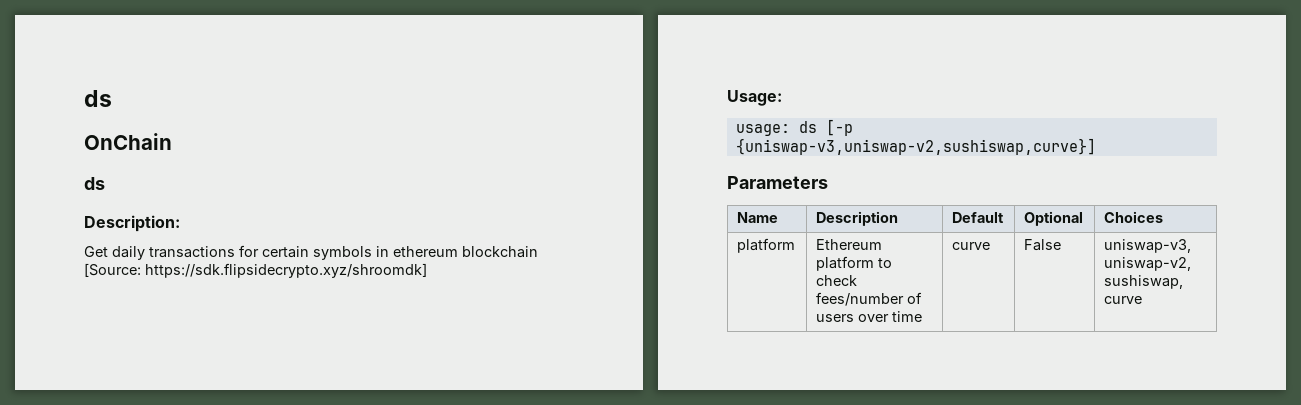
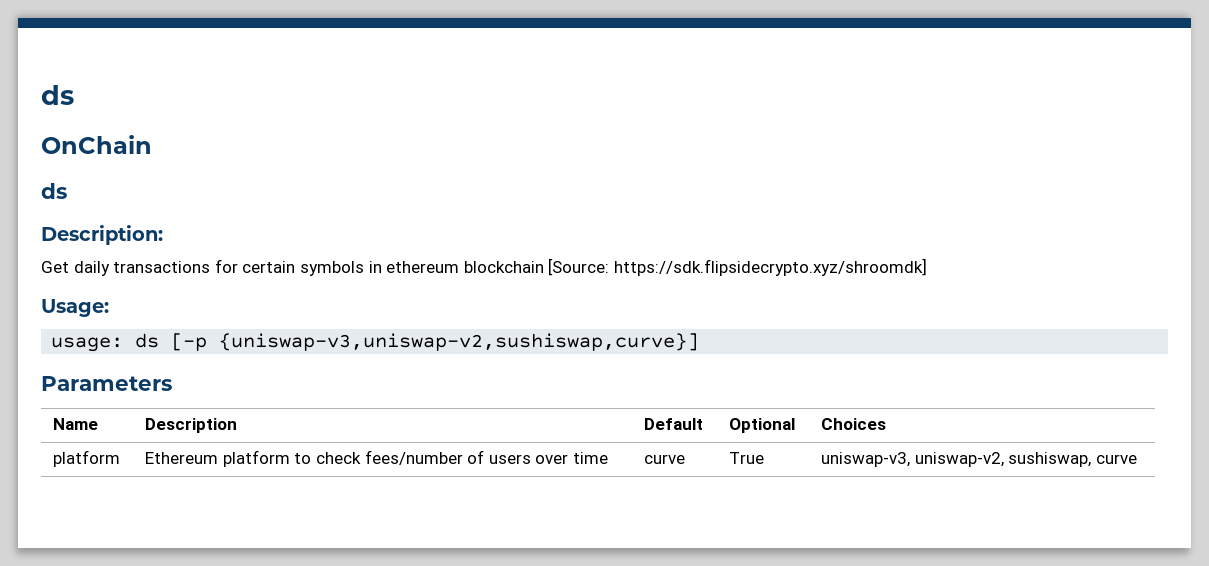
[1024,239,1062,251] False -> [729,452,765,464] True

